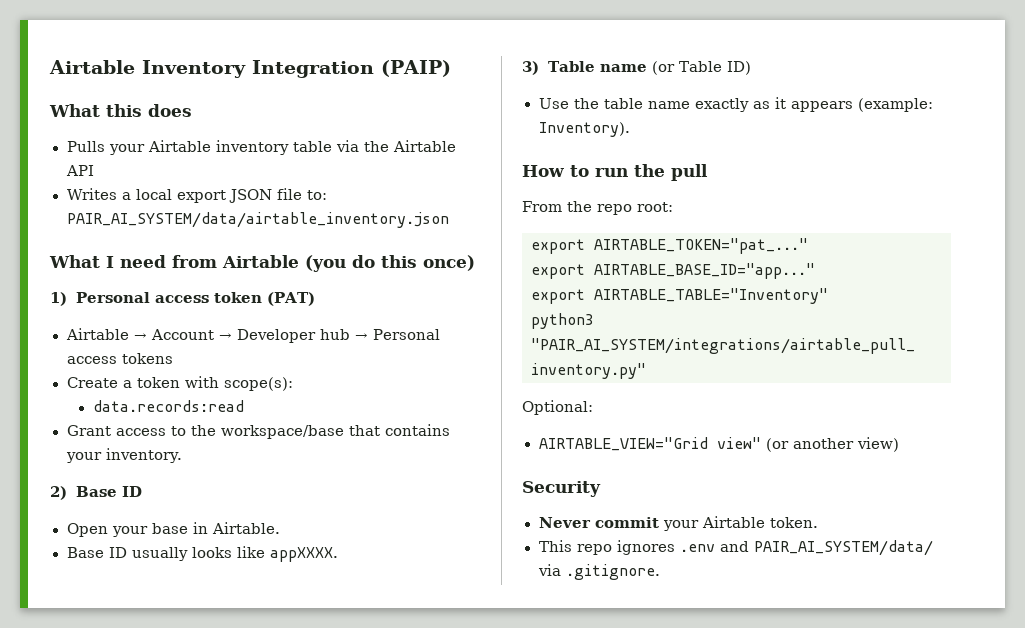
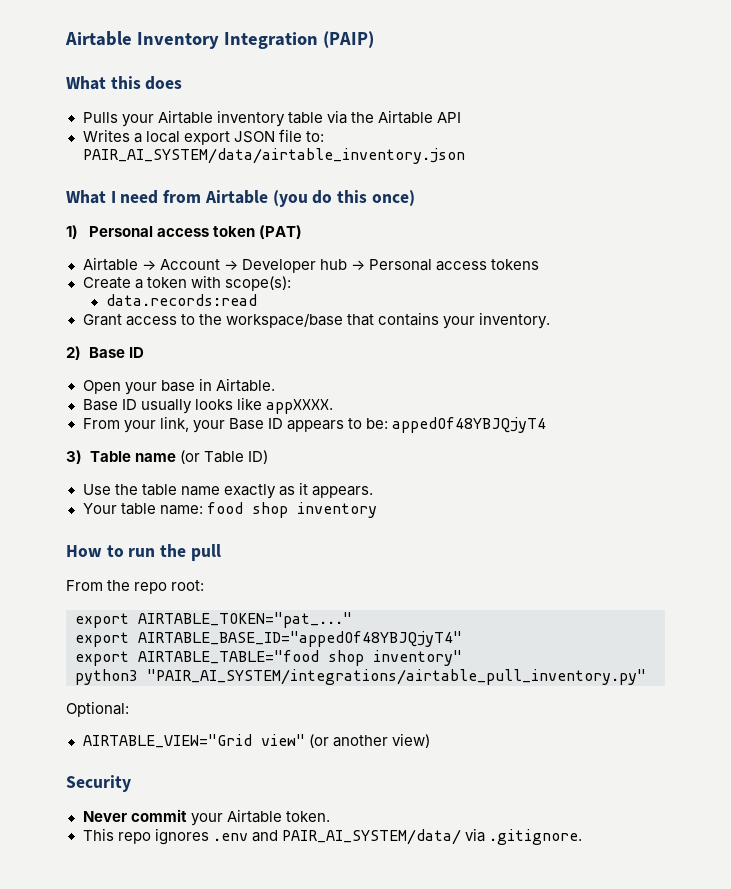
(338, 554) none -> [82,416,546,433] // From your link, your Base ID appears to be: appedOf48YBJQjyT4
[790,98,933,112] [538,122,630,137] appears (example: Inventory). -> [311,486,373,498] [82,502,377,518] appears. // Your table name: food shop inventory
[594,263,815,279] [531,288,828,304] AIRTABLE_BASE_ID="app..." // export AIRTABLE_TABLE="Inventory" -> [138,631,462,647] [75,650,462,666] AIRTABLE_BASE_ID="appedOf48YBJQjyT4" // export AIRTABLE_TABLE="food shop inventory"

